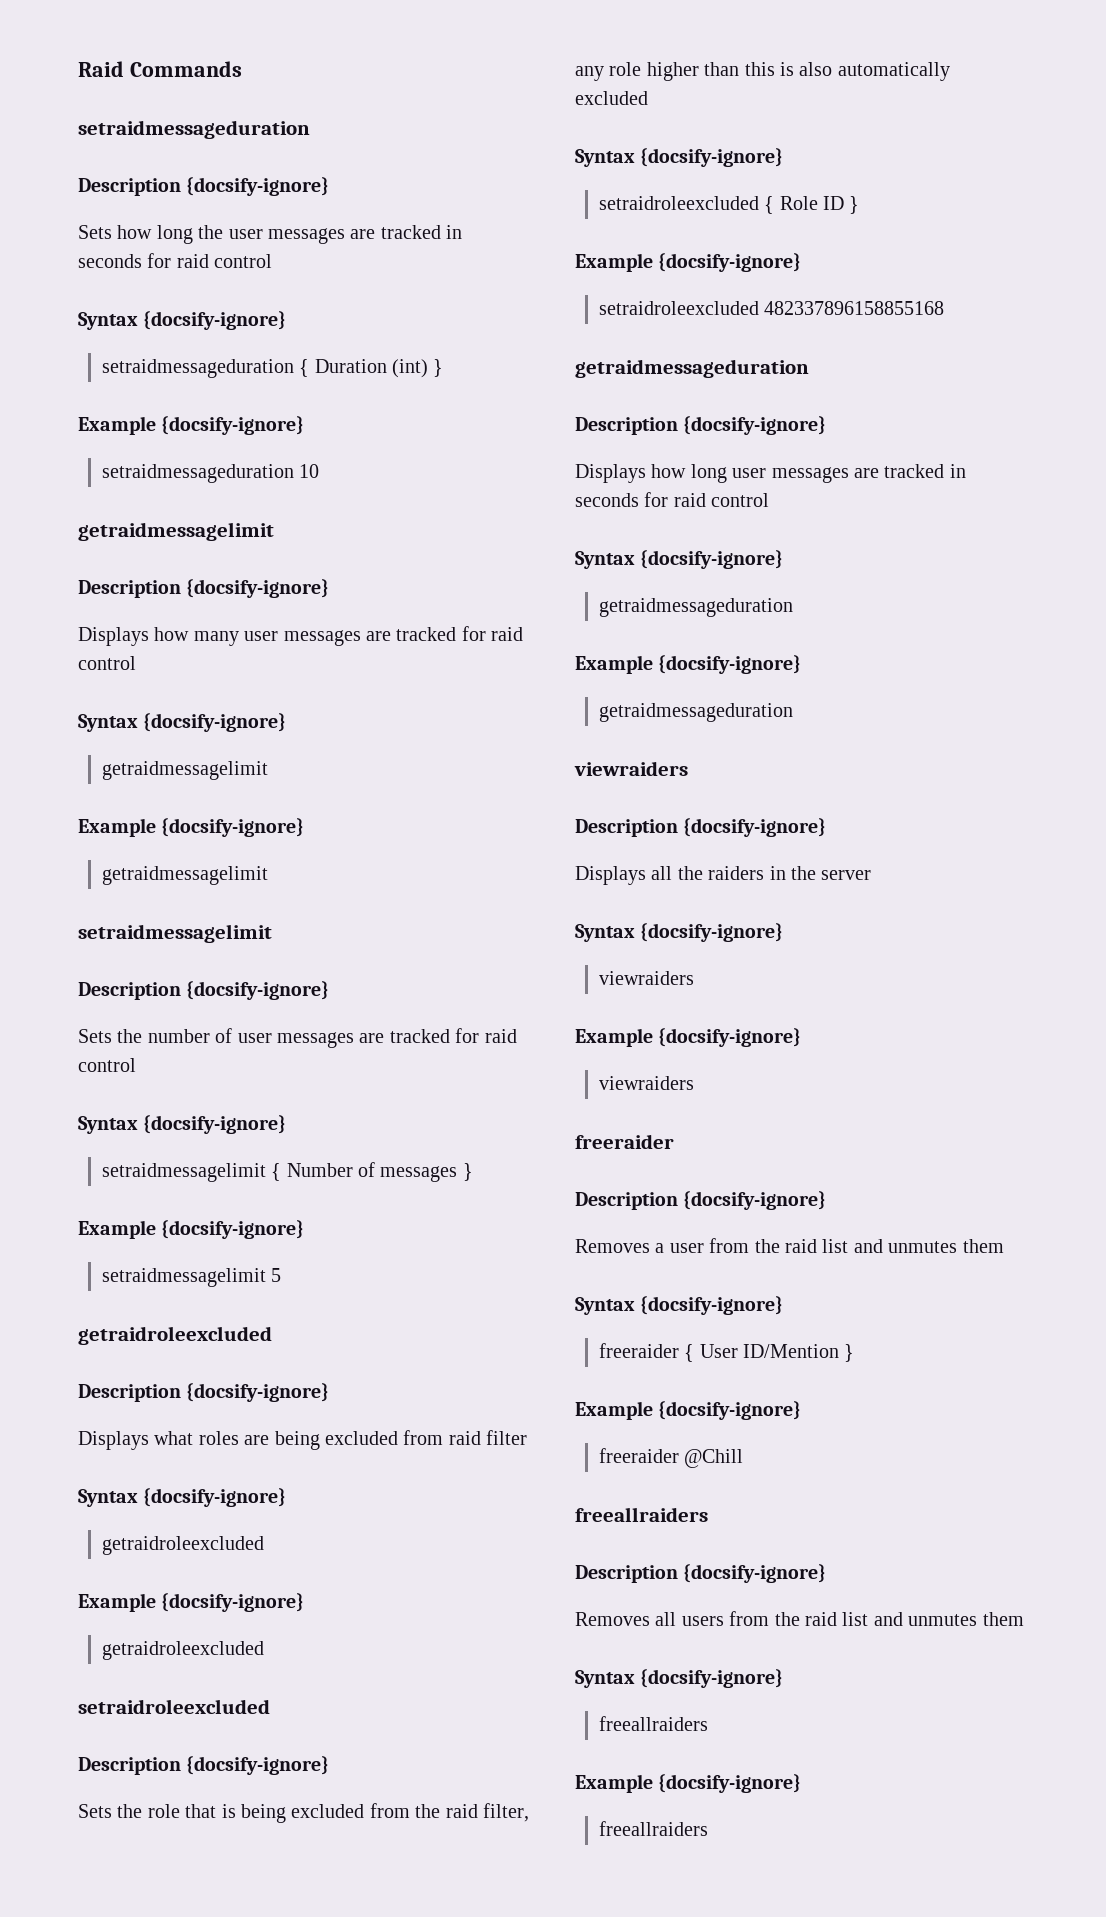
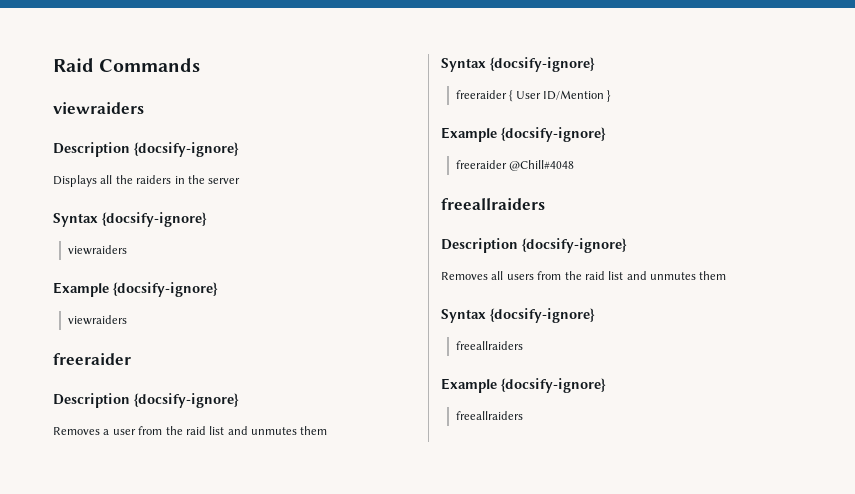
[78,120,310,139] [78,177,330,196] [78,225,463,244] [78,253,273,268] [78,311,287,330] [101,359,444,378] [78,416,305,435] [101,464,320,483] [78,522,274,541] [78,579,330,598] [78,626,524,646] [78,656,136,670] [78,713,287,732] [101,761,268,780] [78,818,305,837] [101,866,268,885] [78,924,272,943] [78,981,330,1000] [78,1028,517,1048] [78,1058,136,1072] [78,1115,287,1134] [101,1162,473,1182] [78,1220,305,1239] [101,1268,282,1287] [78,1326,272,1345] [78,1383,330,1402] [78,1430,528,1450] [78,1488,287,1507] [101,1536,264,1555] [78,1593,305,1612] [101,1641,264,1660] [78,1699,270,1714] [78,1756,330,1775] [78,1803,529,1823] [575,62,950,81] [575,91,648,105] [575,148,784,167] [598,196,860,214] [575,253,802,272] [598,301,945,315] [575,359,809,378] [575,416,827,435] [575,464,966,483] [575,492,770,507] [575,550,784,569] [598,598,793,617] [575,655,802,674] [598,703,793,722] // setraidmessageduration // Description {docsify-ignore} // Sets how long the user messages are tracked in seconds for raid control // Syntax {docsify-ignore} // setraidmessageduration { Duration (int) } // Example {docsify-ignore} // setraidmessageduration 10 // getraidmessagelimit // Description {docsify-ignore} // Displays how many user messages are tracked for raid control // Syntax {docsify-ignore} // getraidmessagelimit // Example {docsify-ignore} // getraidmessagelimit // setraidmessagelimit // Description {docsify-ignore} // Sets the number of user messages are tracked for raid control // Syntax {docsify-ignore} // setraidmessagelimit { Number of messages } // Example {docsify-ignore} // setraidmessagelimit 5 // getraidroleexcluded // Description {docsify-ignore} // Displays what roles are being excluded from raid filter // Syntax {docsify-ignore} // getraidroleexcluded // Example {docsify-ignore} // getraidroleexcluded // setraidroleexcluded // Description {docsify-ignore} // Sets the role that is being excluded from the raid filter, any role higher than this is also automatically excluded // Syntax {docsify-ignore} // setraidroleexcluded { Role ID } // Example {docsify-ignore} // setraidroleexcluded 482337896158855168 // getraidmessageduration // Description {docsify-ignore} // Displays how long user messages are tracked in seconds for raid control // Syntax {docsify-ignore} // getraidmessageduration // Example {docsify-ignore} // getraidmessageduration -> (201, 65) none
[684,1449,744,1468] @Chill -> [509,160,575,171] @Chill#4048

